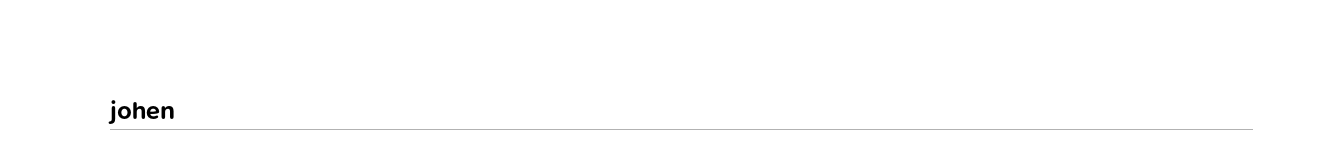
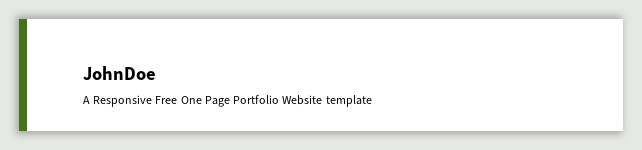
[108,100,175,125] johen -> [83,66,156,80] [83,95,372,107] JohnDoe // A Responsive Free One Page Portfolio Website template

